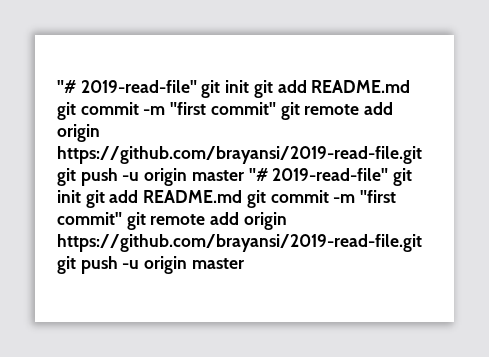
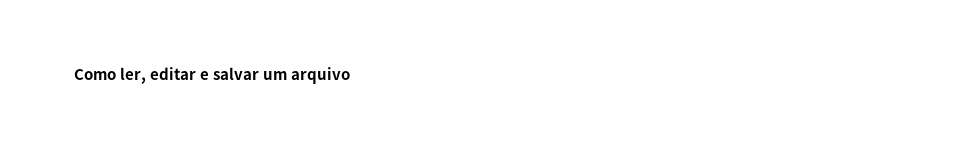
[57,80,411,98] [57,102,394,120] [57,124,100,142] [57,146,422,164] [57,168,413,186] [57,190,397,208] [57,212,287,230] [57,234,422,252] [57,256,244,274] "# 2019-read-file" git init git add README.md git commit -m "first commit" git remote add origin https://github.com/brayansi/2019-read-file.git git push -u origin master "# 2019-read-file" git init git add README.md git commit -m "first commit" git remote add origin https://github.com/brayansi/2019-read-file.git git push -u origin master -> [74,67,351,84] Como ler, editar e salvar um arquivo

